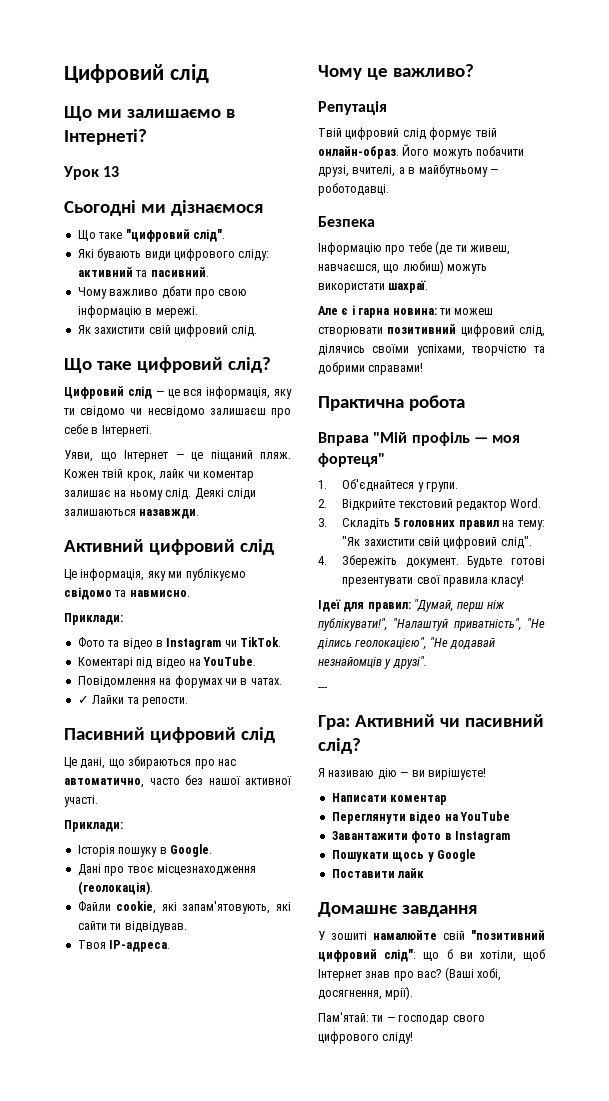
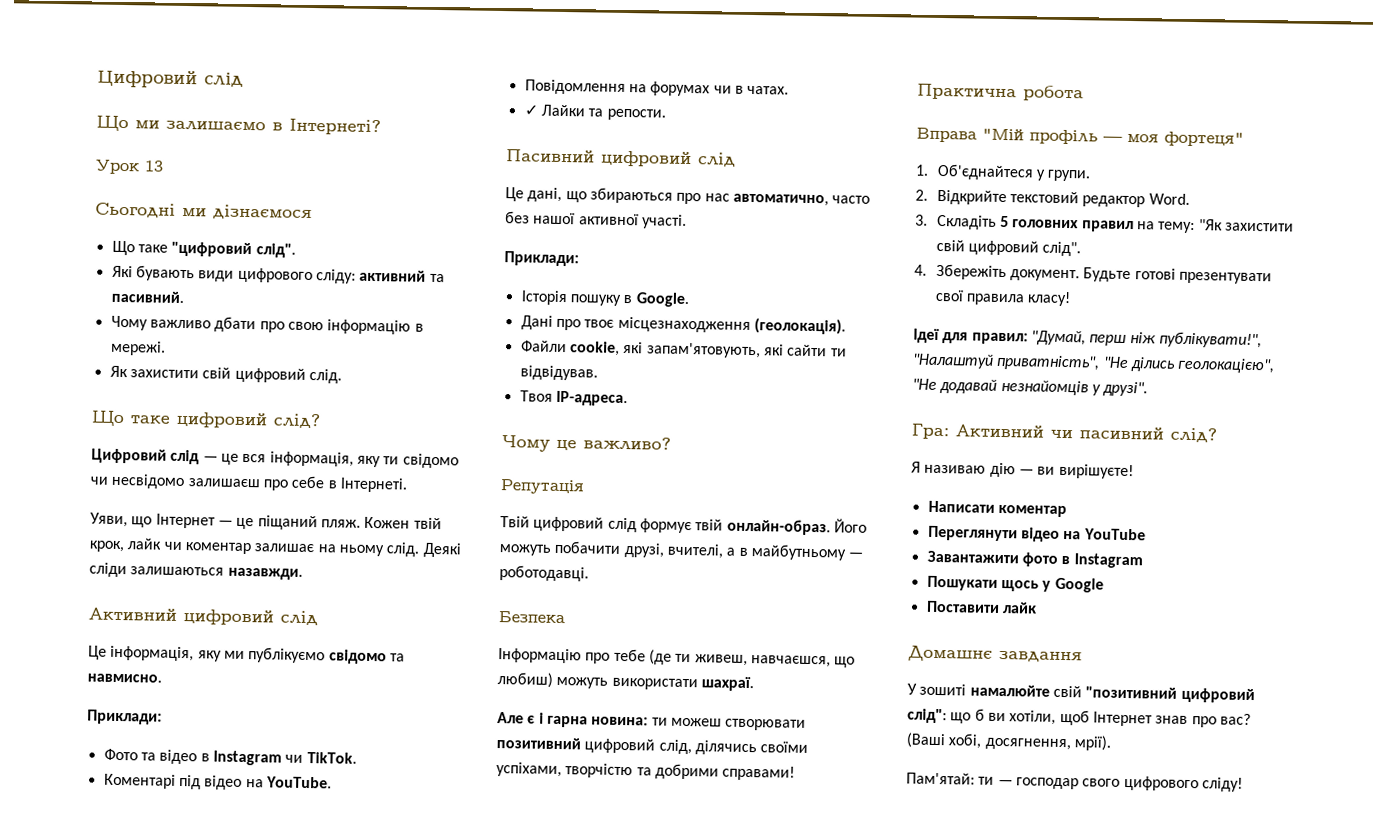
[318,687,327,691] // --- -> (1149, 389) none

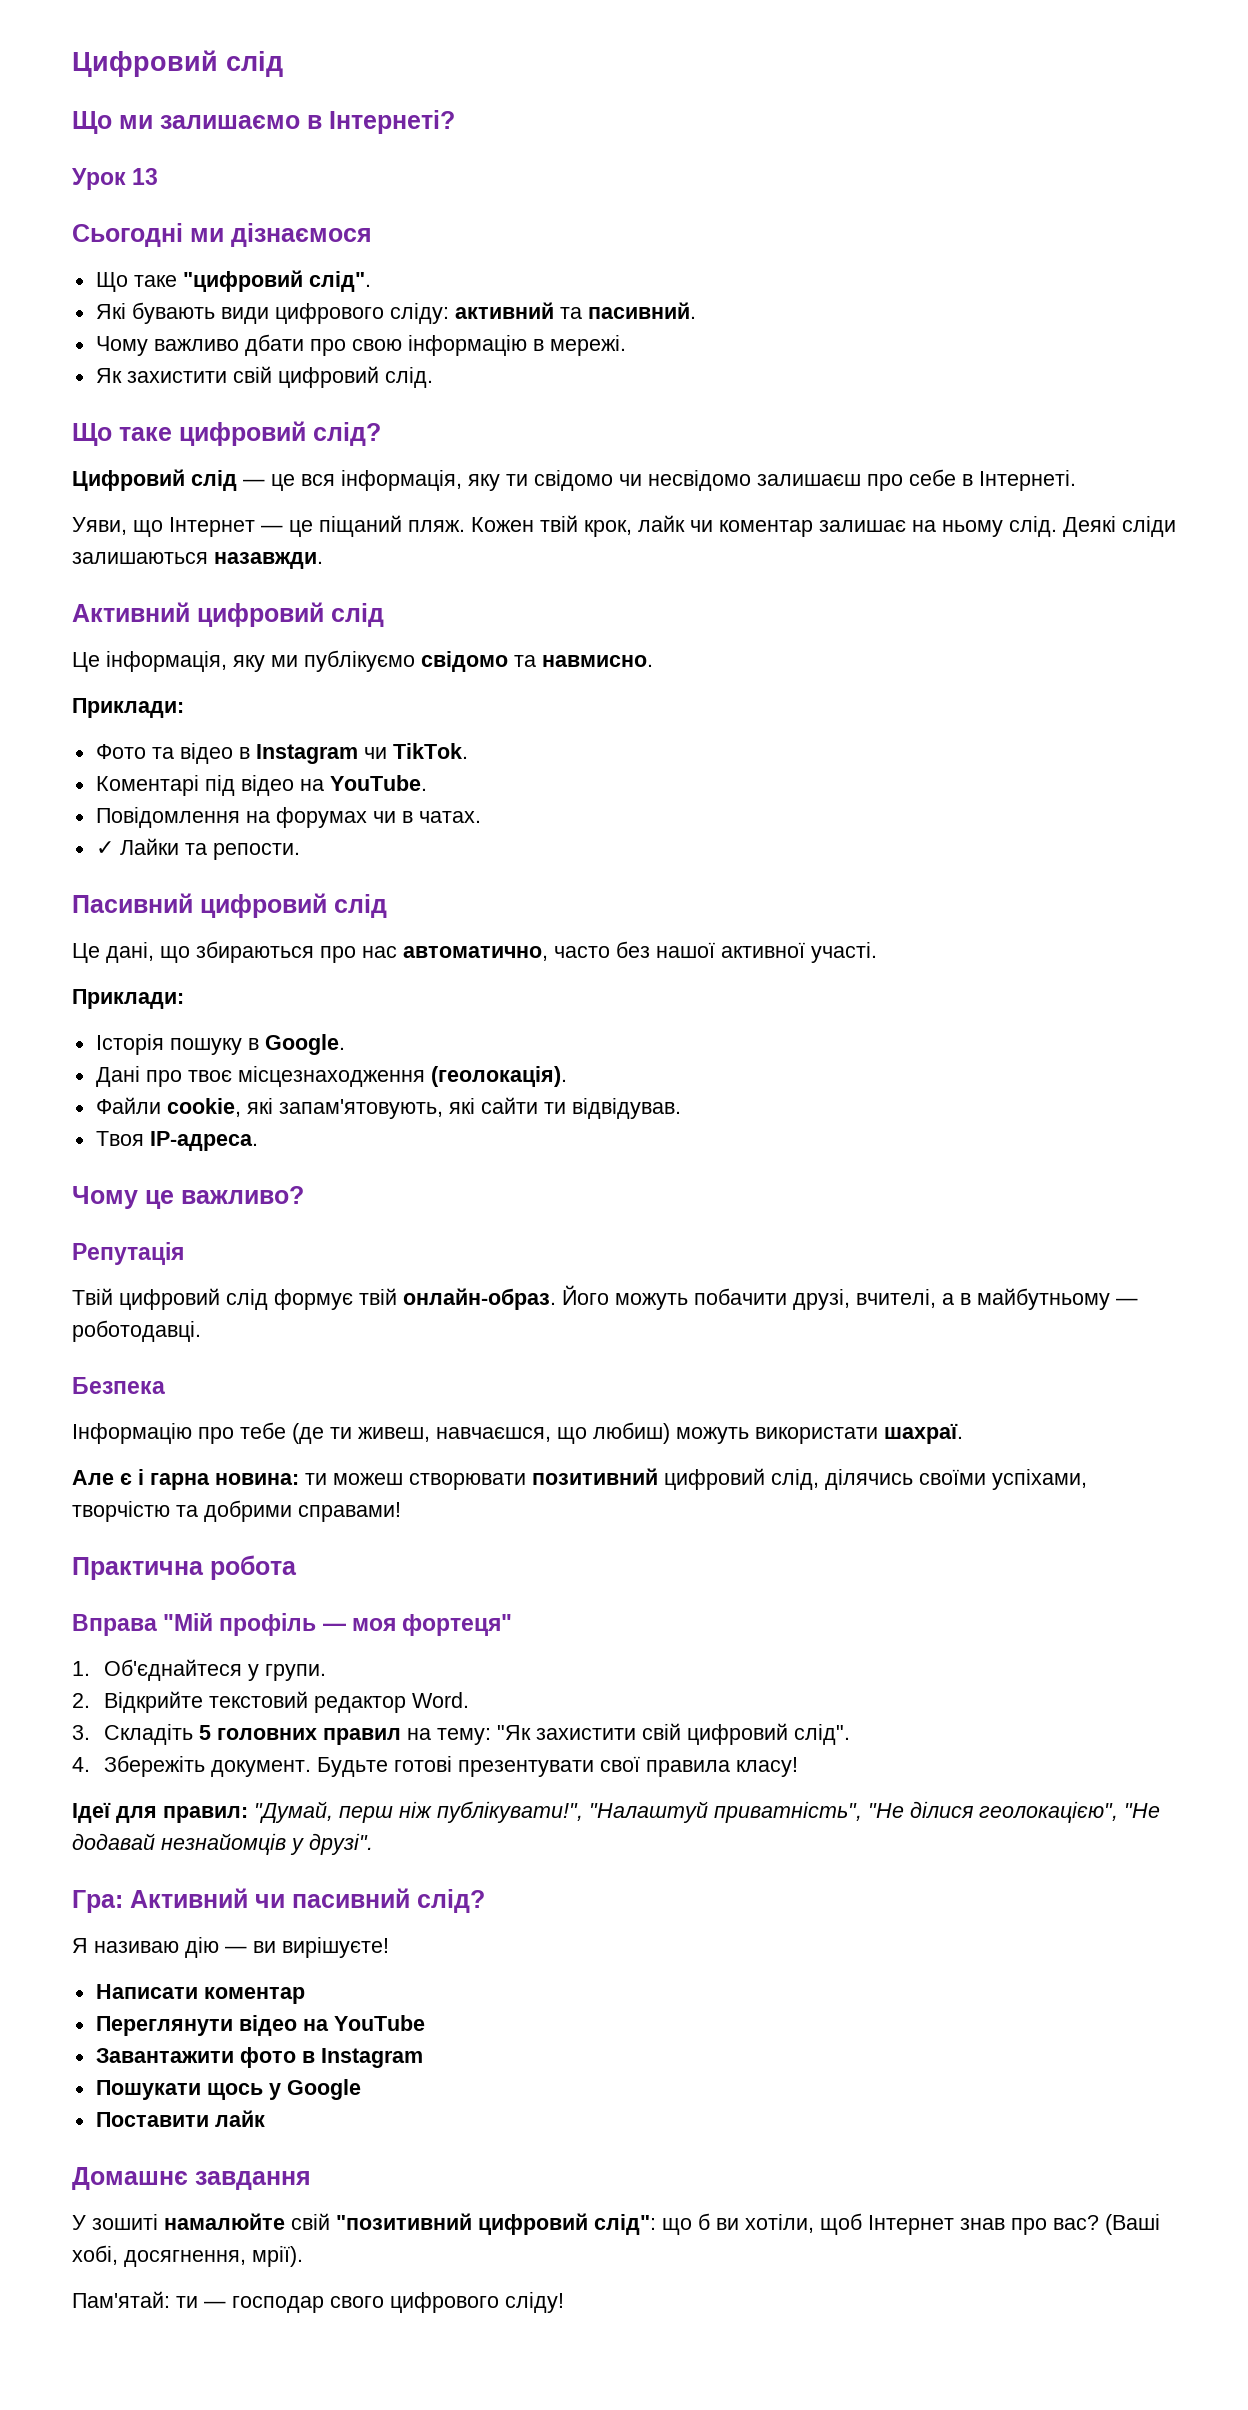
[1129,357,1176,372] ділись -> [910,1801,974,1818] ділися

